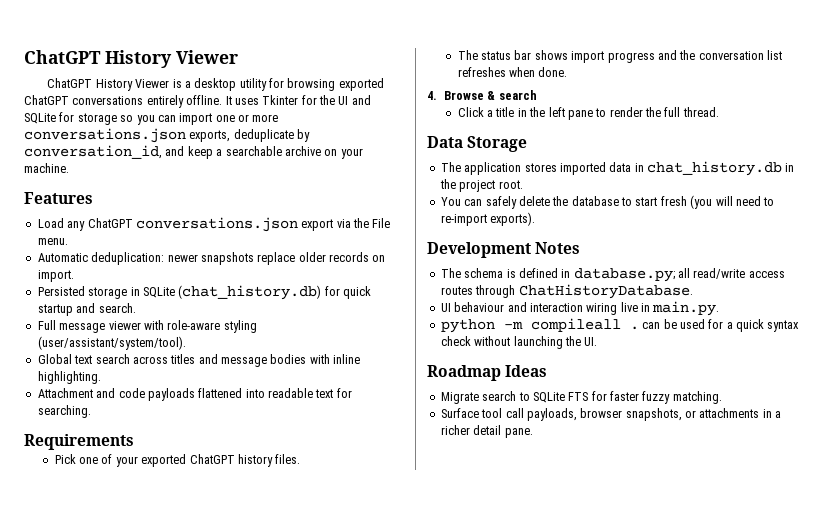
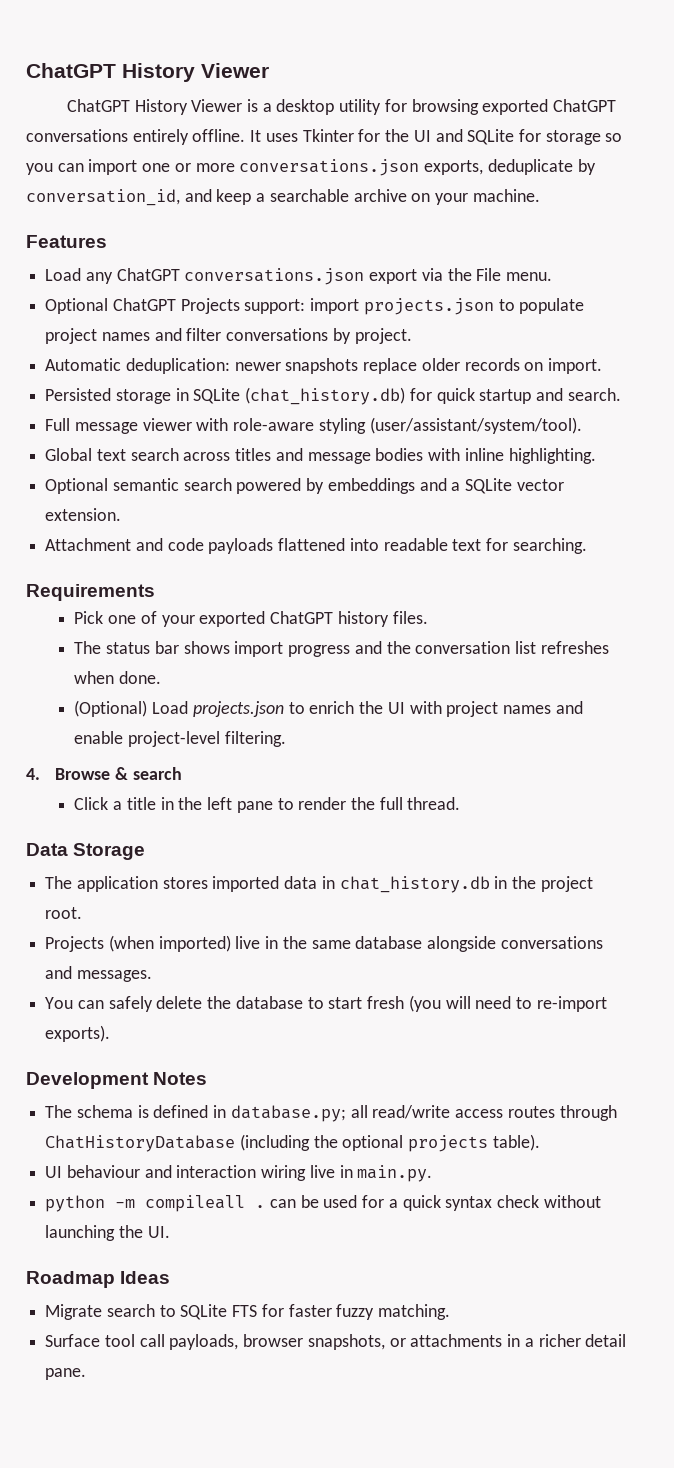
(68, 241) none -> [45,298,585,315] [45,328,412,344] // Optional ChatGPT Projects support: import projects.json to populate project names and filter conversations by project.
(101, 377) none -> [45,478,564,494] [45,508,122,521] // Optional semantic search powered by embeddings and a SQLite vector extension.
(568, 72) none -> [74,700,583,717] [74,731,286,747] // (Optional) Load projects.json to enrich the UI with project names and enable project-level filtering.
(523, 184) none -> [45,935,603,952] [45,966,152,982] // Projects (when imported) live in the same database alongside conversations and messages.
[518,284,693,299] ChatHistoryDatabase. -> [45,1134,540,1152] ChatHistoryDatabase (including the optional projects table).

